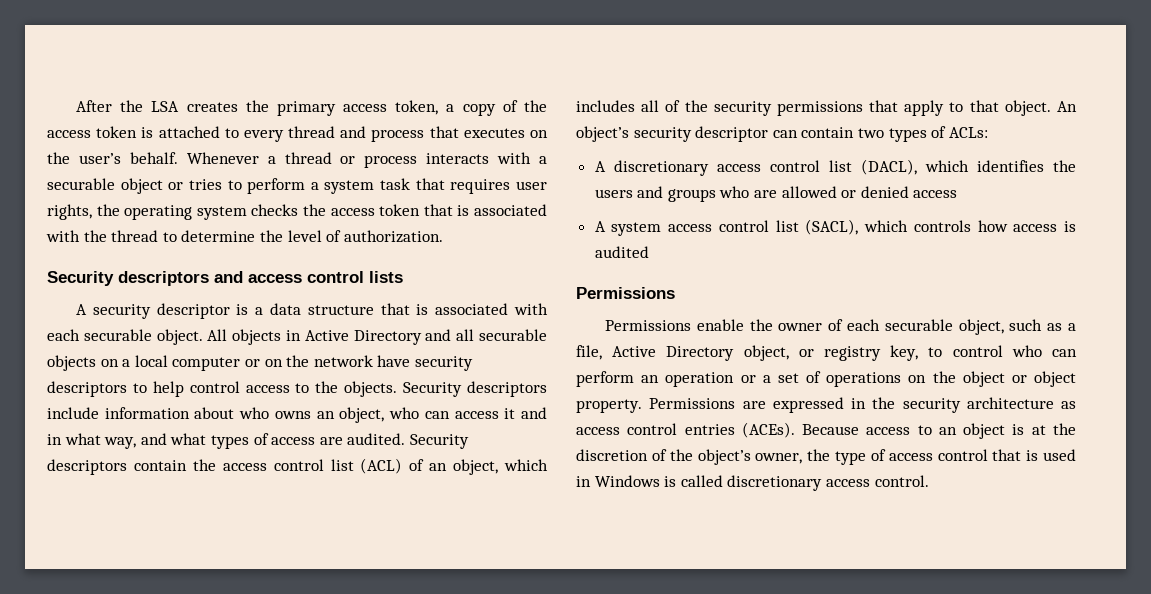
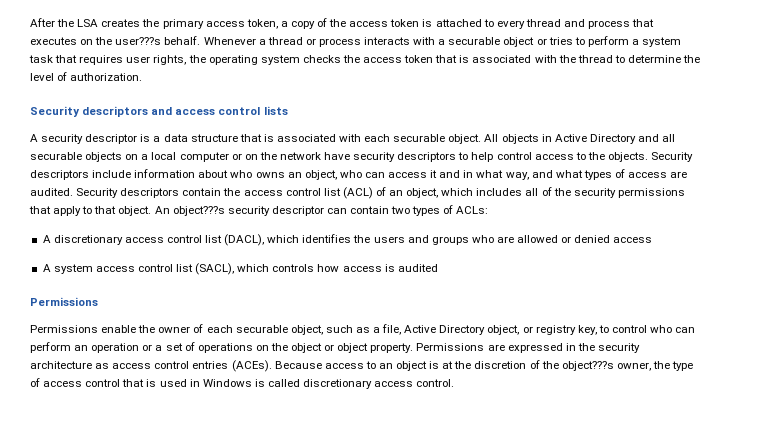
[78,153,121,164] user’s -> [115,37,162,45] user???s
[576,126,629,142] object’s -> [172,206,225,216] object???s
[697,449,751,465] object’s -> [561,361,614,371] object???s

